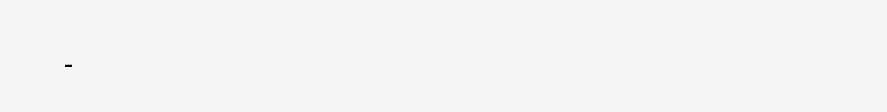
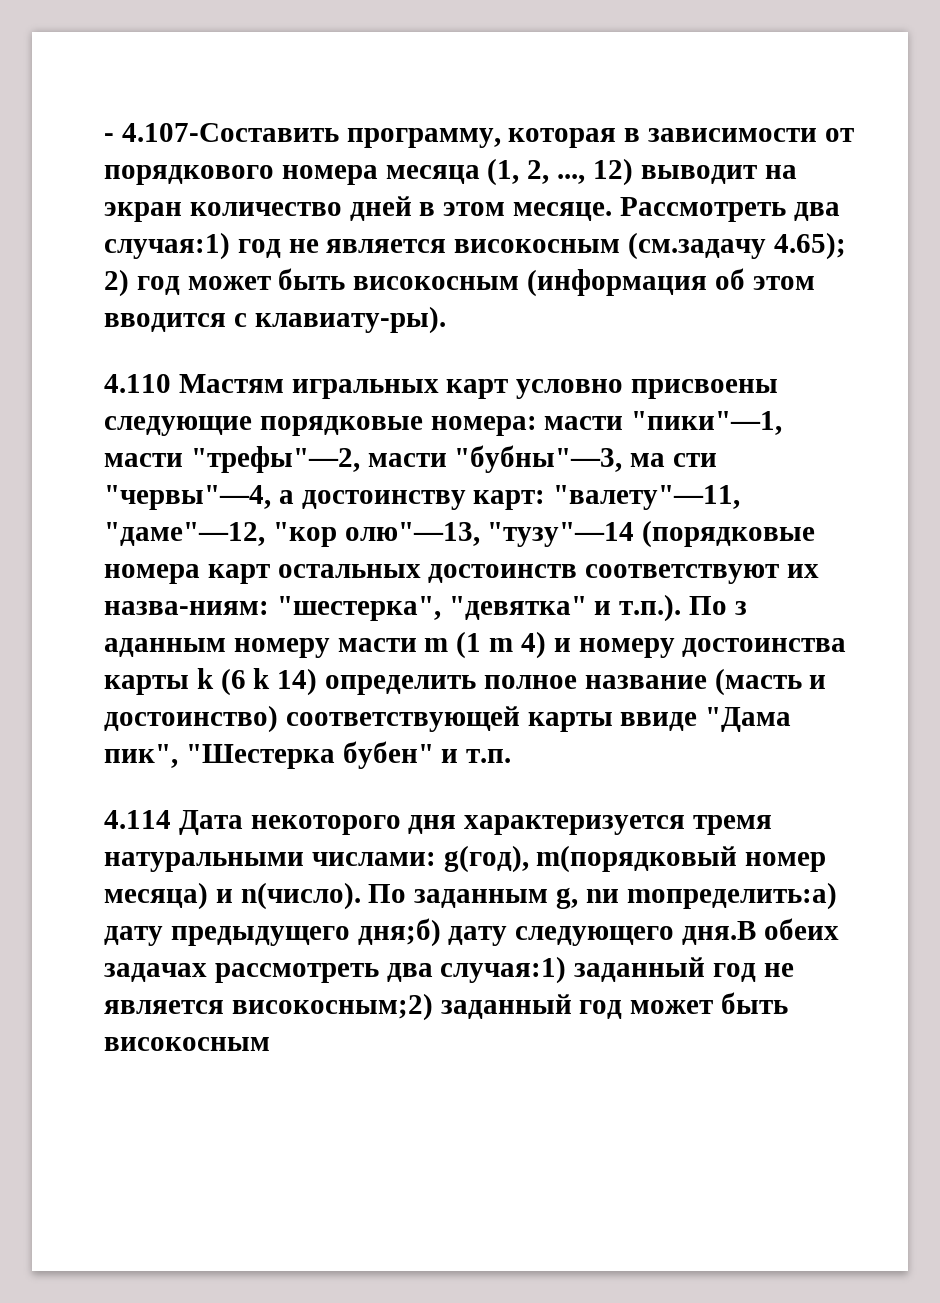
(73, 67) none -> [121,123,854,148] [104,158,797,186] [104,196,840,222] [104,232,846,260] [104,268,815,297] [104,306,446,334] [104,374,779,399] [104,411,783,436] [104,445,718,473] [104,485,741,510] [104,520,816,548] [104,564,820,584] [104,594,747,622] [104,631,847,659] [104,668,827,696] [104,705,792,733] [104,741,512,769] [104,810,773,835] [104,845,827,873] [104,882,837,910] [104,918,839,947] [104,956,794,984] [104,992,789,1021] [104,1037,270,1051] 4.107-Составить программу, которая в зависимости от порядкового номера месяца (1, 2, ..., 12) выводит на экран количество дней в этом месяце. Рассмотреть два случая:1) год не является високосным (см.задачу 4.65); 2) год может быть високосным (информация об этом вводится с клавиату-ры). // 4.110 Мастям игральных карт условно присвоены следующие порядковые номера: масти "пики"—1, масти "трефы"—2, масти "бубны"—3, ма сти "червы"—4, а достоинству карт: "валету"—11, "даме"—12, "кор олю"—13, "тузу"—14 (порядковые номера карт остальных достоинств соответствуют их назва-ниям: "шестерка", "девятка" и т.п.). По з аданным номеру масти m (1 m 4) и номеру достоинства карты k (6 k 14) определить полное название (масть и достоинство) соответствующей карты ввиде "Дама пик", "Шестерка бубен" и т.п. // 4.114 Дата некоторого дня характеризуется тремя натуральными числами: g(год), m(порядковый номер месяца) и n(число). По заданным g, nи mопределить:а) дату предыдущего дня;б) дату следующего дня.В обеих задачах рассмотреть два случая:1) заданный год не является високосным;2) заданный год может быть високосным

